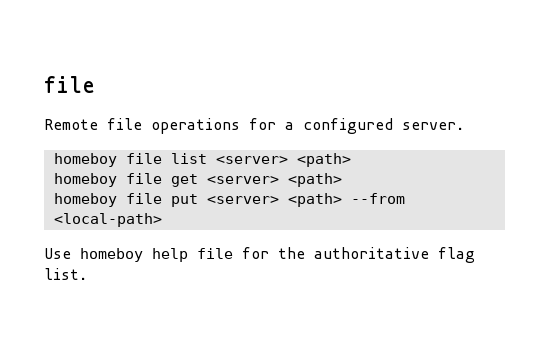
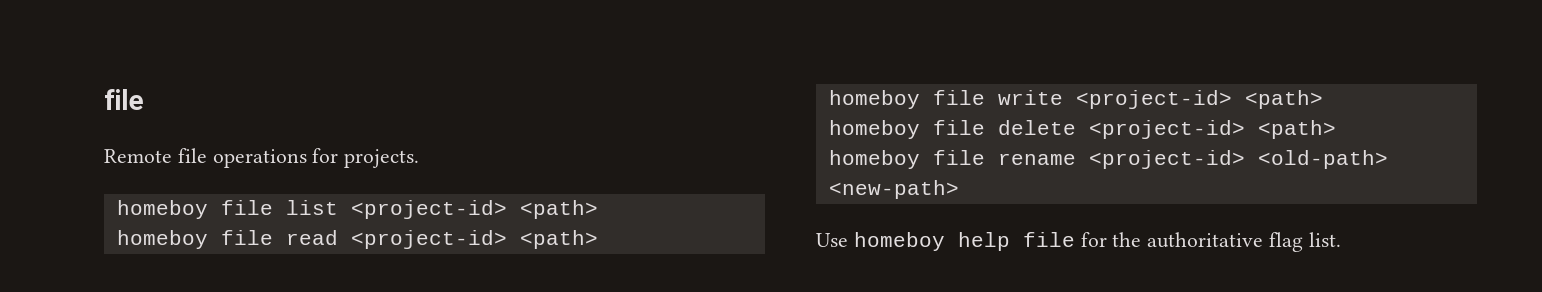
[285,118,464,134] a configured server. -> [344,149,420,168] projects.
[215,153,351,167] [53,173,342,187] [53,193,405,207] [53,213,162,227] <server> <path> // homeboy file get <server> <path> // homeboy file put <server> <path> --from <local-path> -> [350,200,598,219] [116,230,598,249] [828,90,1323,109] [828,120,1336,139] [828,150,1388,169] [828,180,959,199] <project-id> <path> // homeboy file read <project-id> <path> // homeboy file write <project-id> <path> // homeboy file delete <project-id> <path> // homeboy file rename <project-id> <old-path> <new-path>

